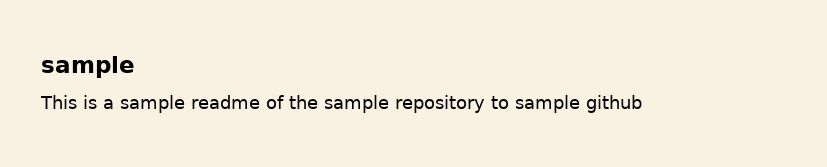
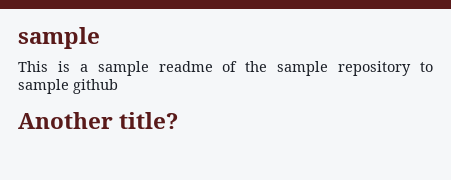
(642, 104) none -> [18,112,179,129] // Another title?

